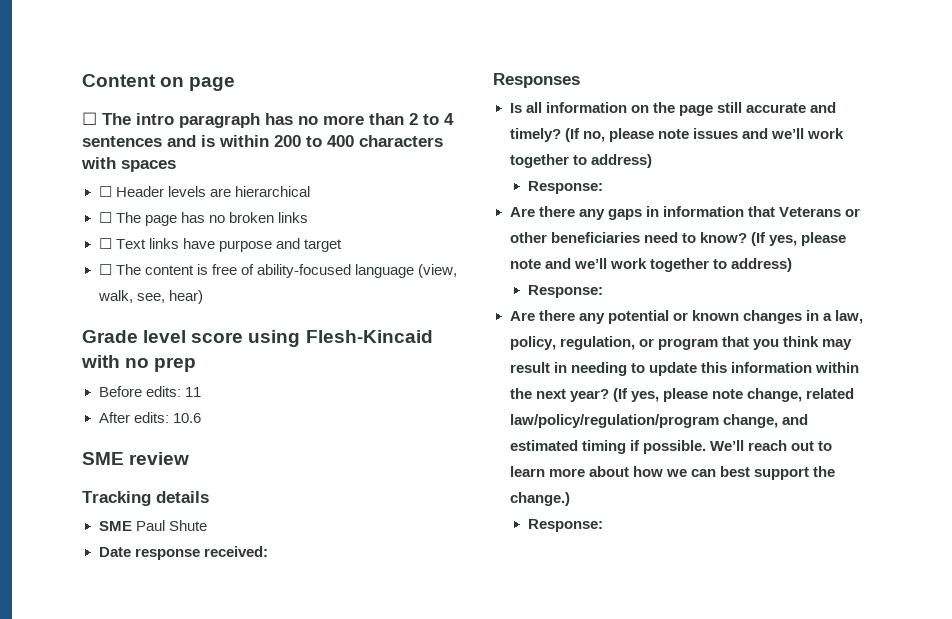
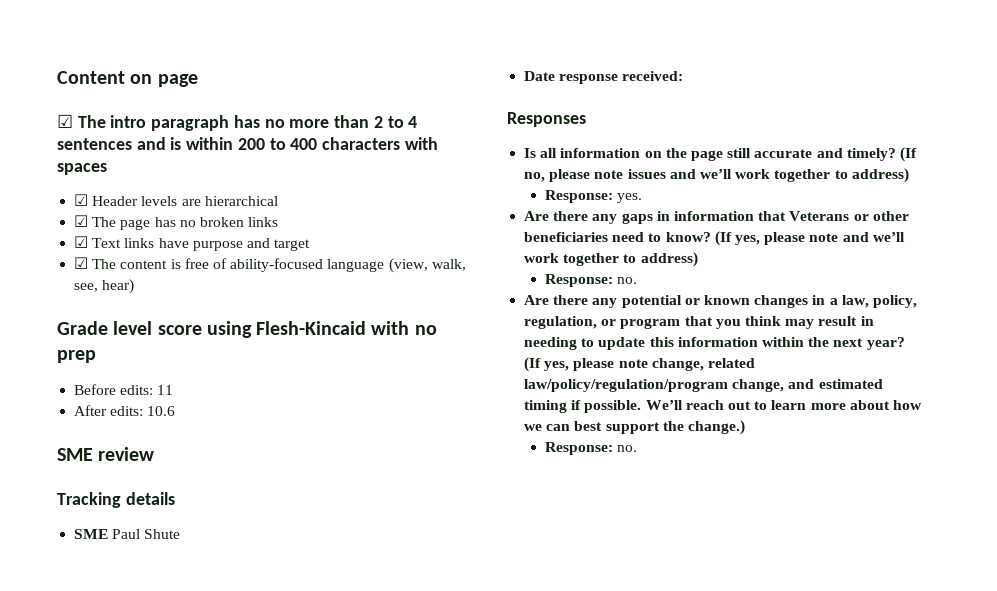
[82,112,97,125] ☐ -> [57,114,73,128] ☑
[98,186,112,197] ☐ -> [74,194,89,206] ☑
[98,212,112,223] ☐ -> [74,215,89,227] ☑
[98,238,112,249] ☐ -> [74,236,89,248] ☑
[98,264,112,275] ☐ -> [74,257,89,269] ☑
(603, 187) none -> [616,193,642,203] yes.
(603, 291) none -> [616,277,637,284] no.
(603, 525) none -> [616,445,637,452] no.

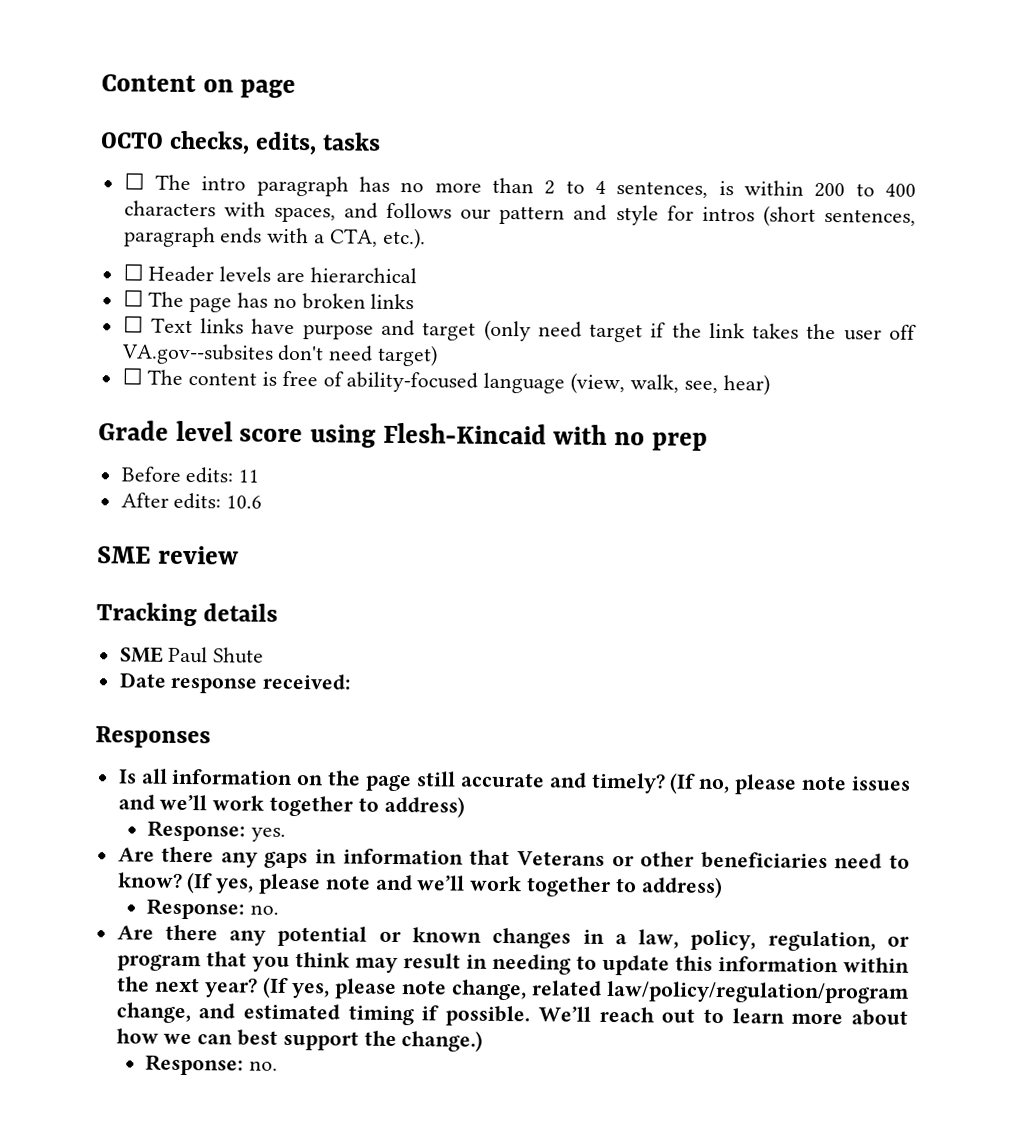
[57,114,73,128] ☑ -> [100,130,382,156] [123,172,145,190] OCTO checks, edits, tasks // ☐
[57,137,166,150] sentences and -> [616,181,709,198] sentences,
[57,163,107,175] [74,194,89,206] spaces // ☑ -> [273,202,916,227] [123,226,426,250] [122,263,144,281] spaces, and follows our pattern and style for intros (short sentences, paragraph ends with a CTA, etc.). // ☐
[74,215,89,227] ☑ -> [122,289,144,307] ☐
[74,236,89,248] ☑ -> [122,315,144,333] ☐
[74,257,89,269] // ☑ -> [483,319,918,343] [120,343,439,367] [121,367,143,385] (only need target if the link takes the user off VA.gov--subsites don't need target) // ☐

